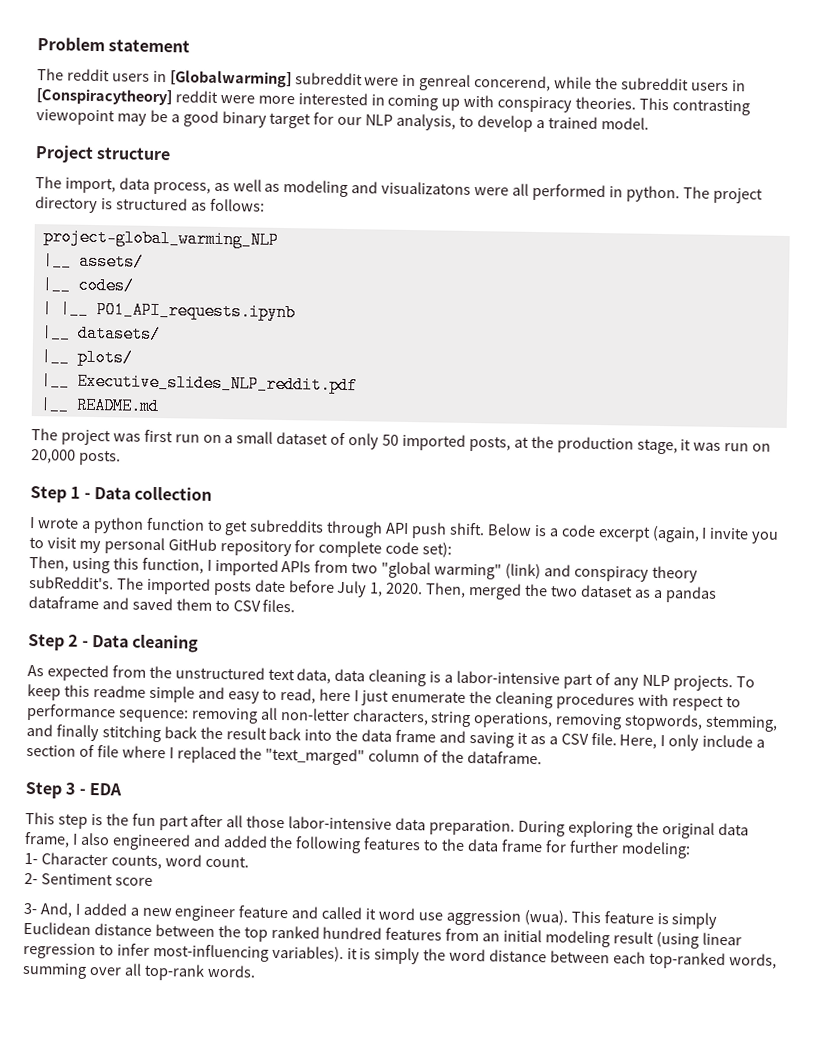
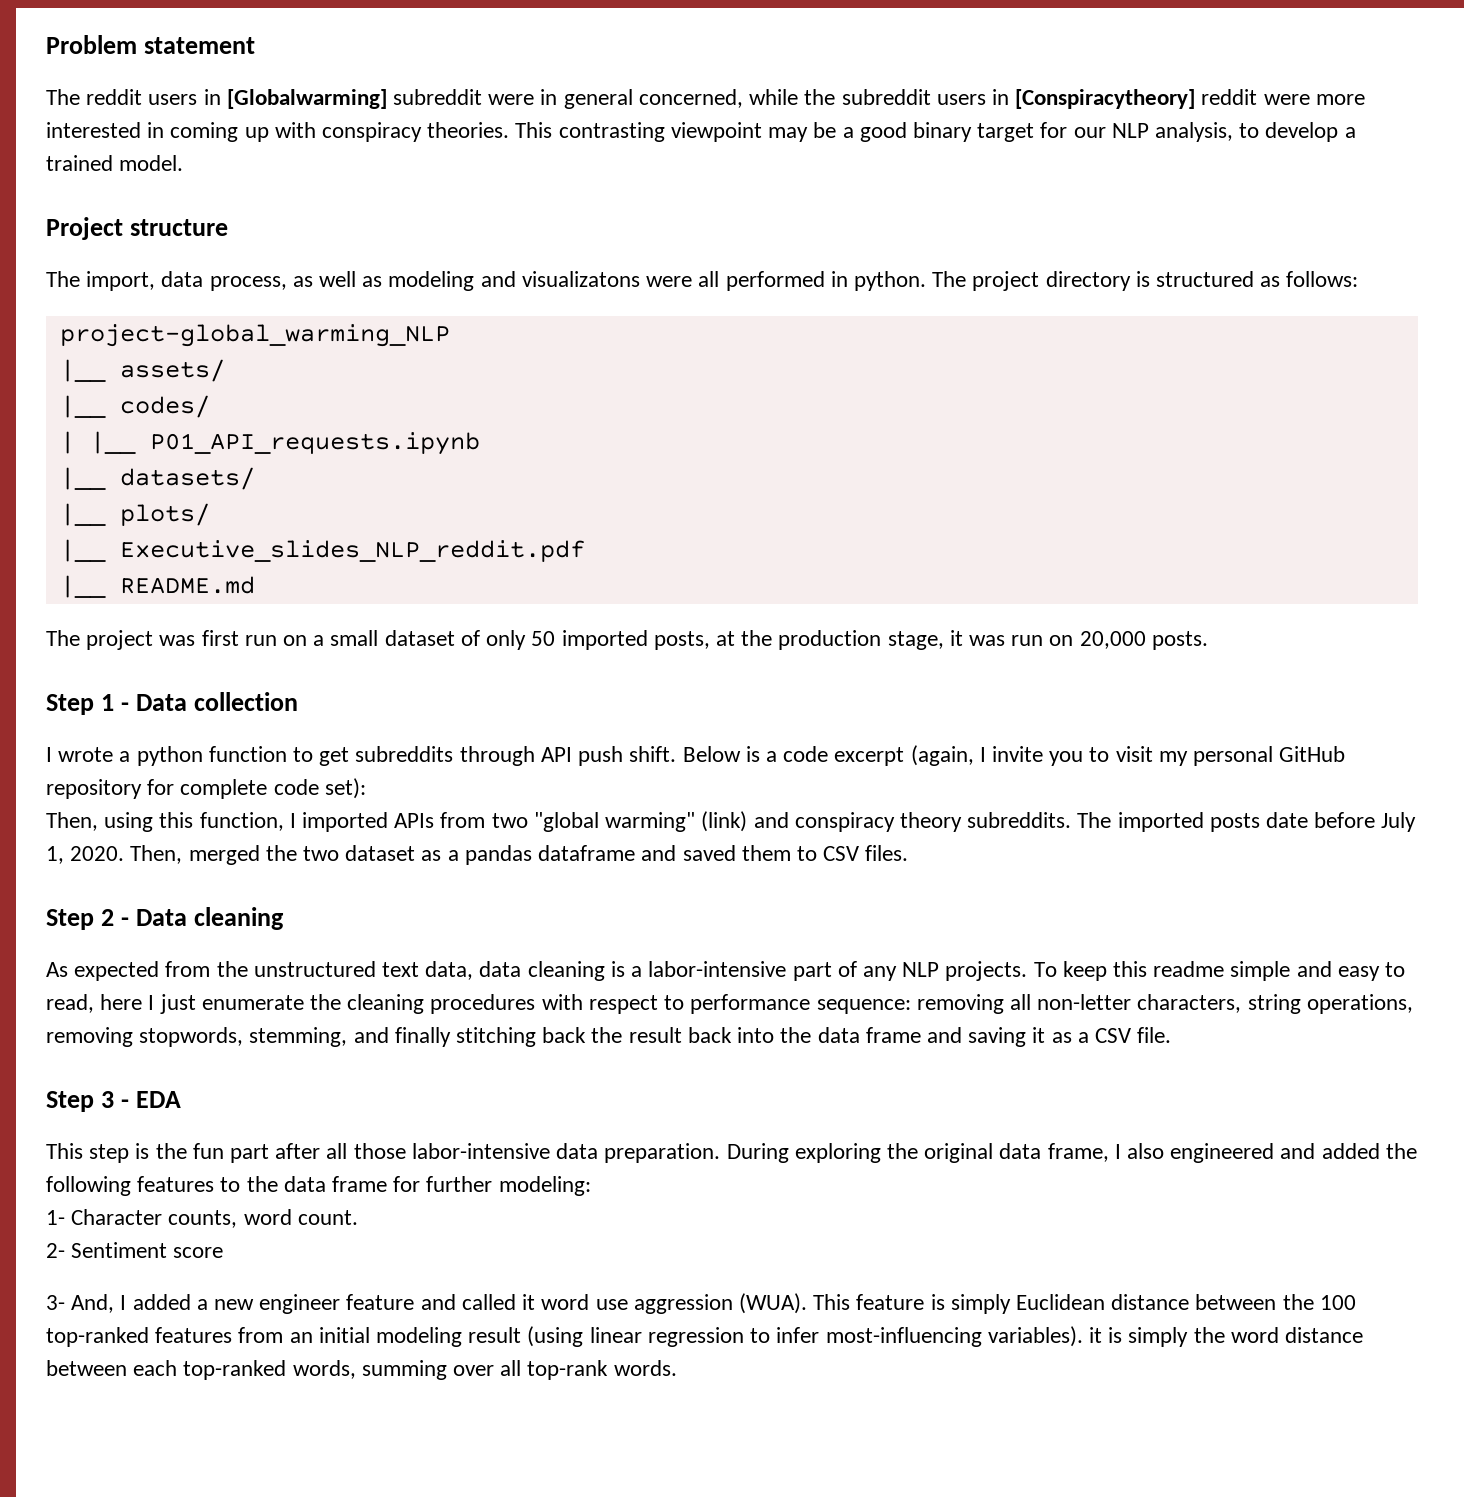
[419,74,552,92] genreal concerend, -> [563,89,743,109] general concerned,
[36,109,115,126] viewopoint -> [670,122,762,142] viewpoint
[29,575,114,590] subReddit's. -> [967,812,1072,828] subreddits.
[619,734,766,751] [26,744,543,766] Here, I only include a section of file where I replaced the "text_marged" column of the dataframe. -> (1172, 1035) none
[523,909,568,926] (wua). -> [738,1293,807,1314] (WUA).
[243,925,383,942] top ranked hundred -> [1319,1295,1356,1310] [46,1327,149,1347] 100 top-ranked

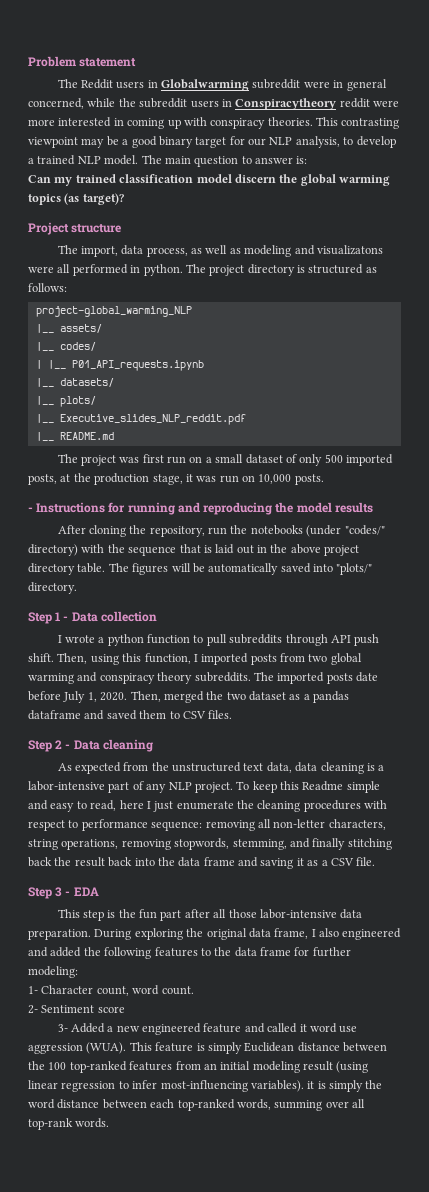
[86,89,387,109] reddit users in [Globalwarming] -> [80,79,250,91] Reddit users in Globalwarming
[1015,89,1196,109] [Conspiracytheory] -> [235,98,337,110] Conspiracytheory
(113, 163) none -> [77,156,101,164] NLP
(184, 163) none -> [141,155,308,167] [28,174,390,186] [28,193,124,205] The main question to answer is: // Can my trained classification model discern the global warming topics (as target)?
[531,631,556,646] 50 -> [324,454,343,463] 500
[1079,631,1146,649] 20,000 -> [258,474,292,484] 10,000
(1208, 640) none -> [28,502,373,515] [57,525,385,537] [28,544,360,556] [28,563,373,575] [28,582,77,594] // - Instructions for running and reproducing the model results // After cloning the repository, run the notebooks (under "codes/" directory) with the sequence that is laid out in the above project directory table. The figures will be automatically saved into "plots/" directory.
[319,747,350,766] get -> [206,634,227,646] pull
[682,745,1346,766] [46,778,366,799] Below is a code excerpt (again, I invite you to visit my personal GitHub repository for complete code set): // -> (54, 657) none
[394,813,435,828] APIs -> [250,654,277,665] posts
[533,811,748,832] "global warming" (link) -> [330,653,362,665] [28,673,74,684] global warming
[945,961,1028,981] projects. -> [194,782,233,793] project.
[1153,961,1225,977] readme -> [302,781,344,791] Readme
[168,1210,238,1228] counts, -> [96,986,129,996] count,
[71,1294,191,1313] And, I added -> [70,1023,105,1033] Added
[259,1294,341,1314] engineer -> [142,1023,202,1035] engineered

